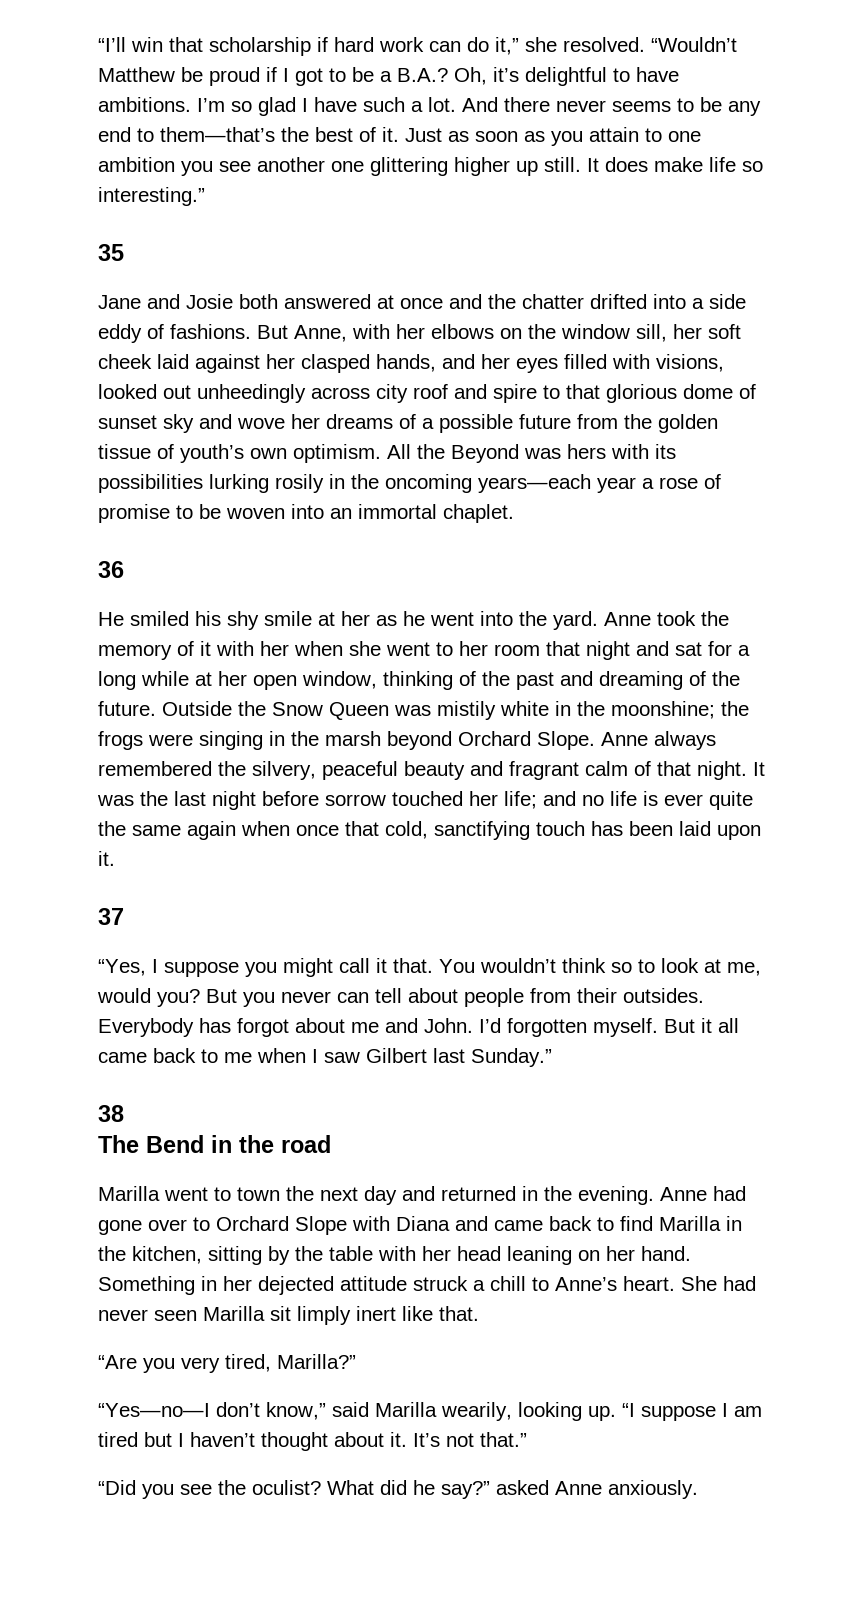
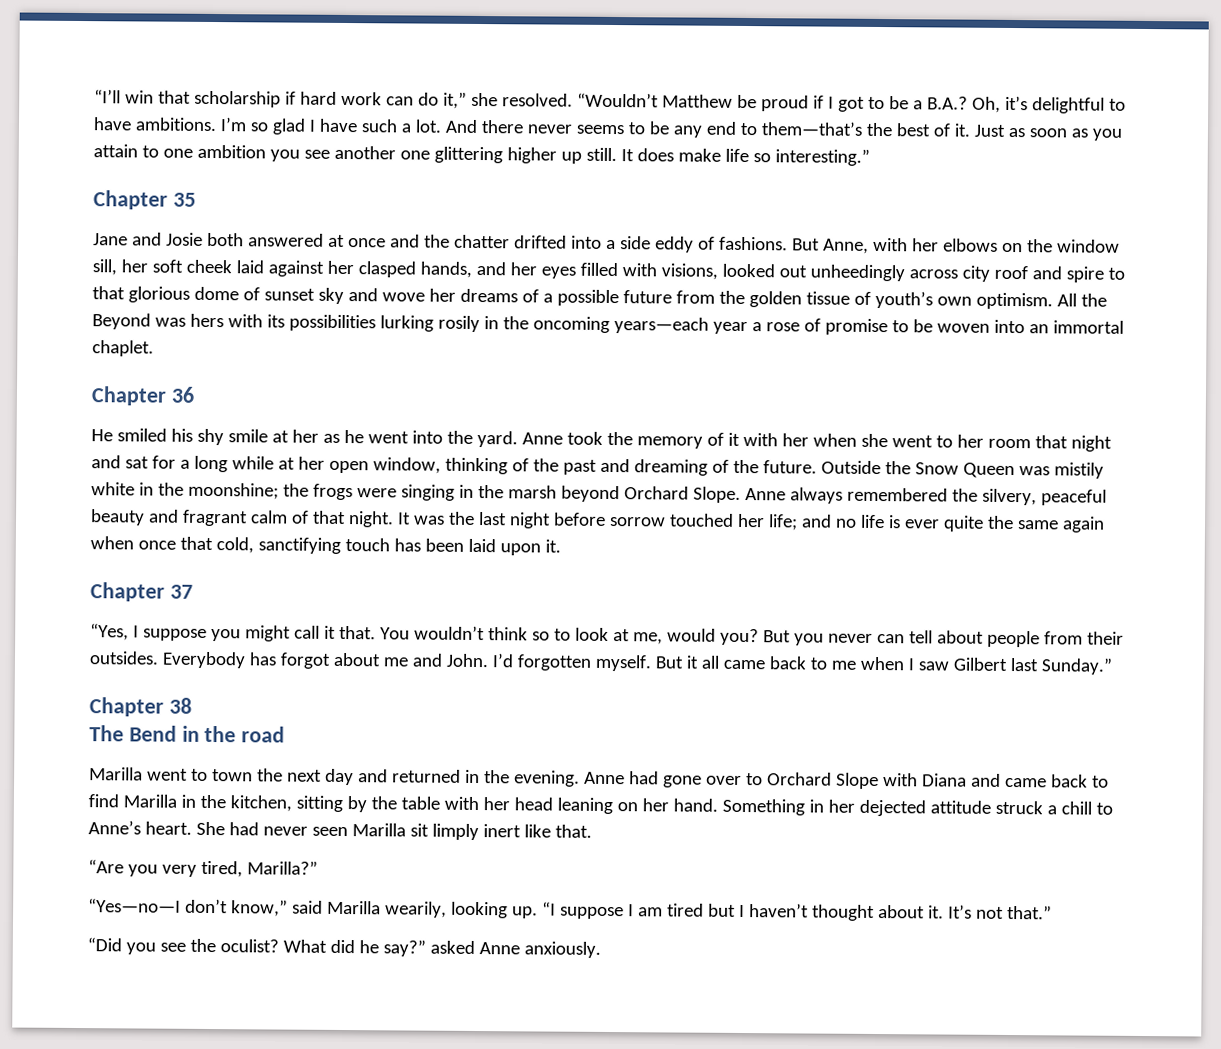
(205, 196) none -> [93,190,168,210] Chapter
(514, 513) none -> [91,386,167,406] Chapter
(115, 858) none -> [90,582,165,602] Chapter
(552, 1057) none -> [89,697,164,717] Chapter

